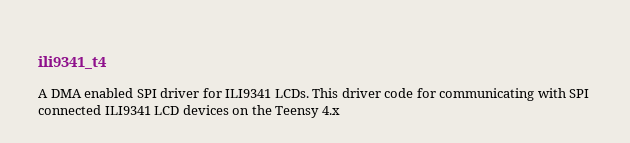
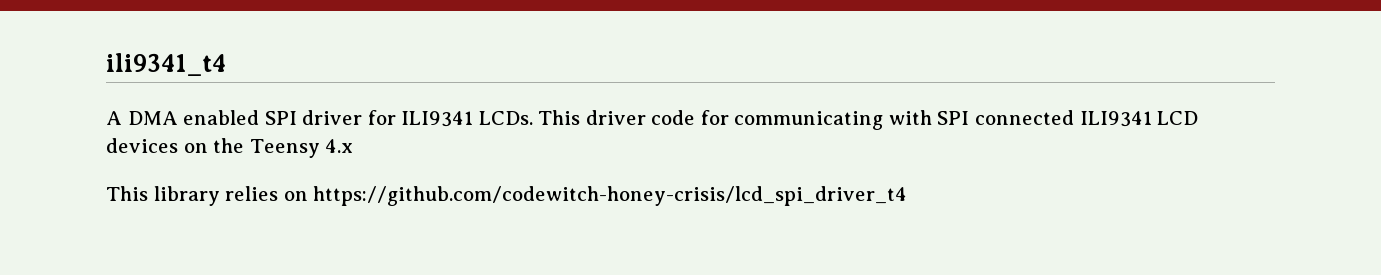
(340, 110) none -> [106,186,908,206] // This library relies on https://github.com/codewitch-honey-crisis/lcd_spi_driver_t4

